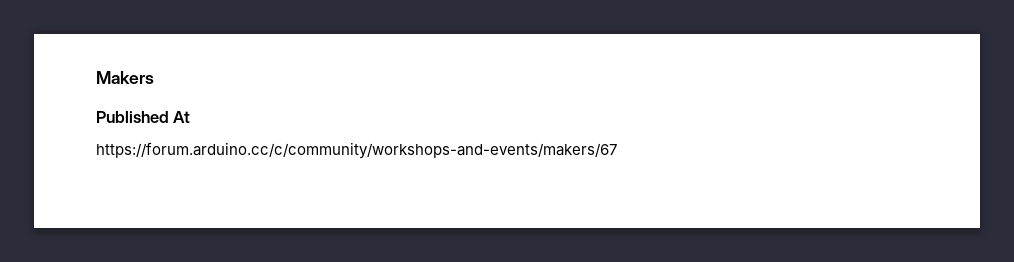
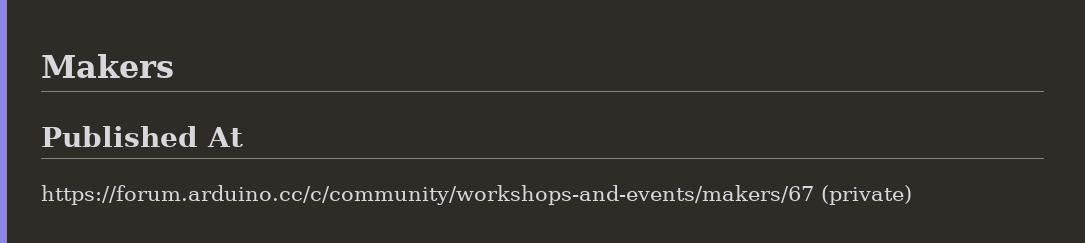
(617, 150) none -> [821,185,912,205] (private)

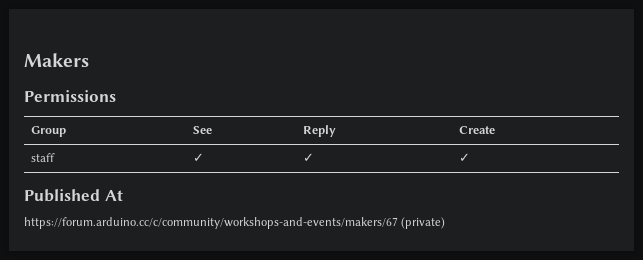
(174, 66) none -> [24,90,116,102] [30,126,66,137] [192,126,212,134] [302,125,336,137] [458,126,495,134] [30,153,55,162] [192,153,204,162] [302,153,314,162] [458,153,470,162] // Permissions // Group | See | Reply | Create // staff | ✓ | ✓ | ✓

